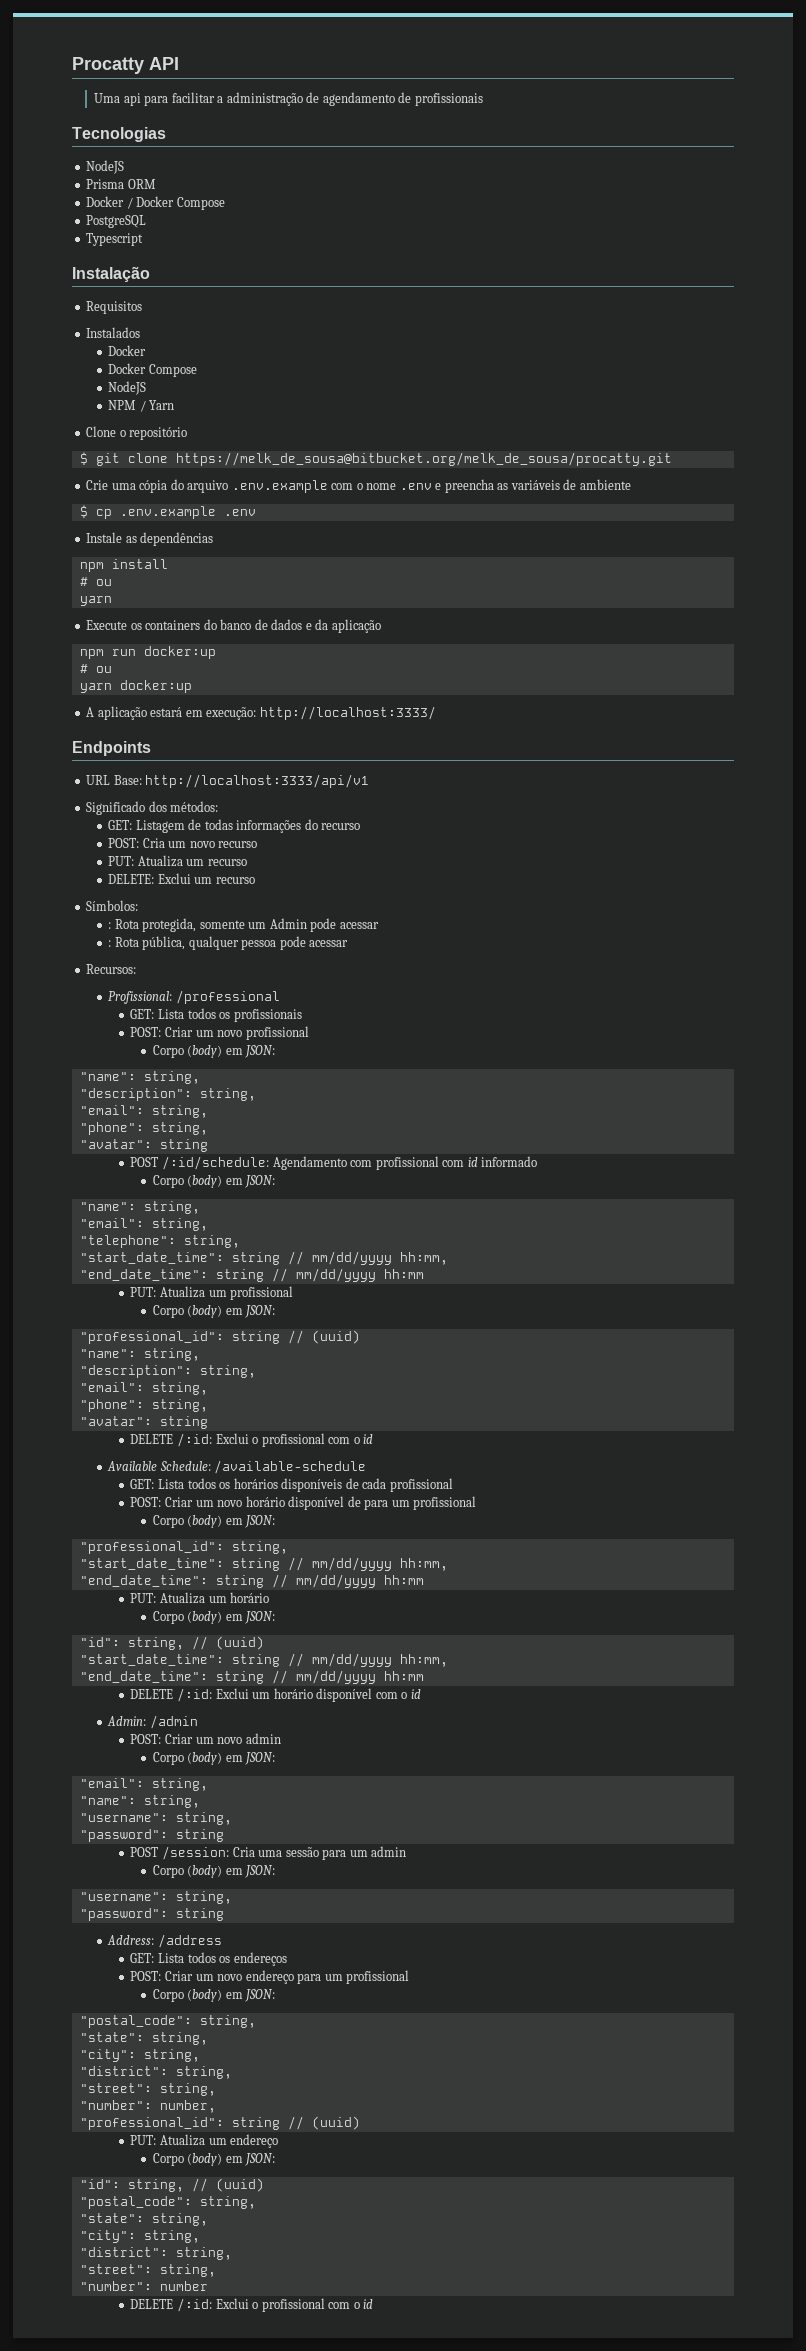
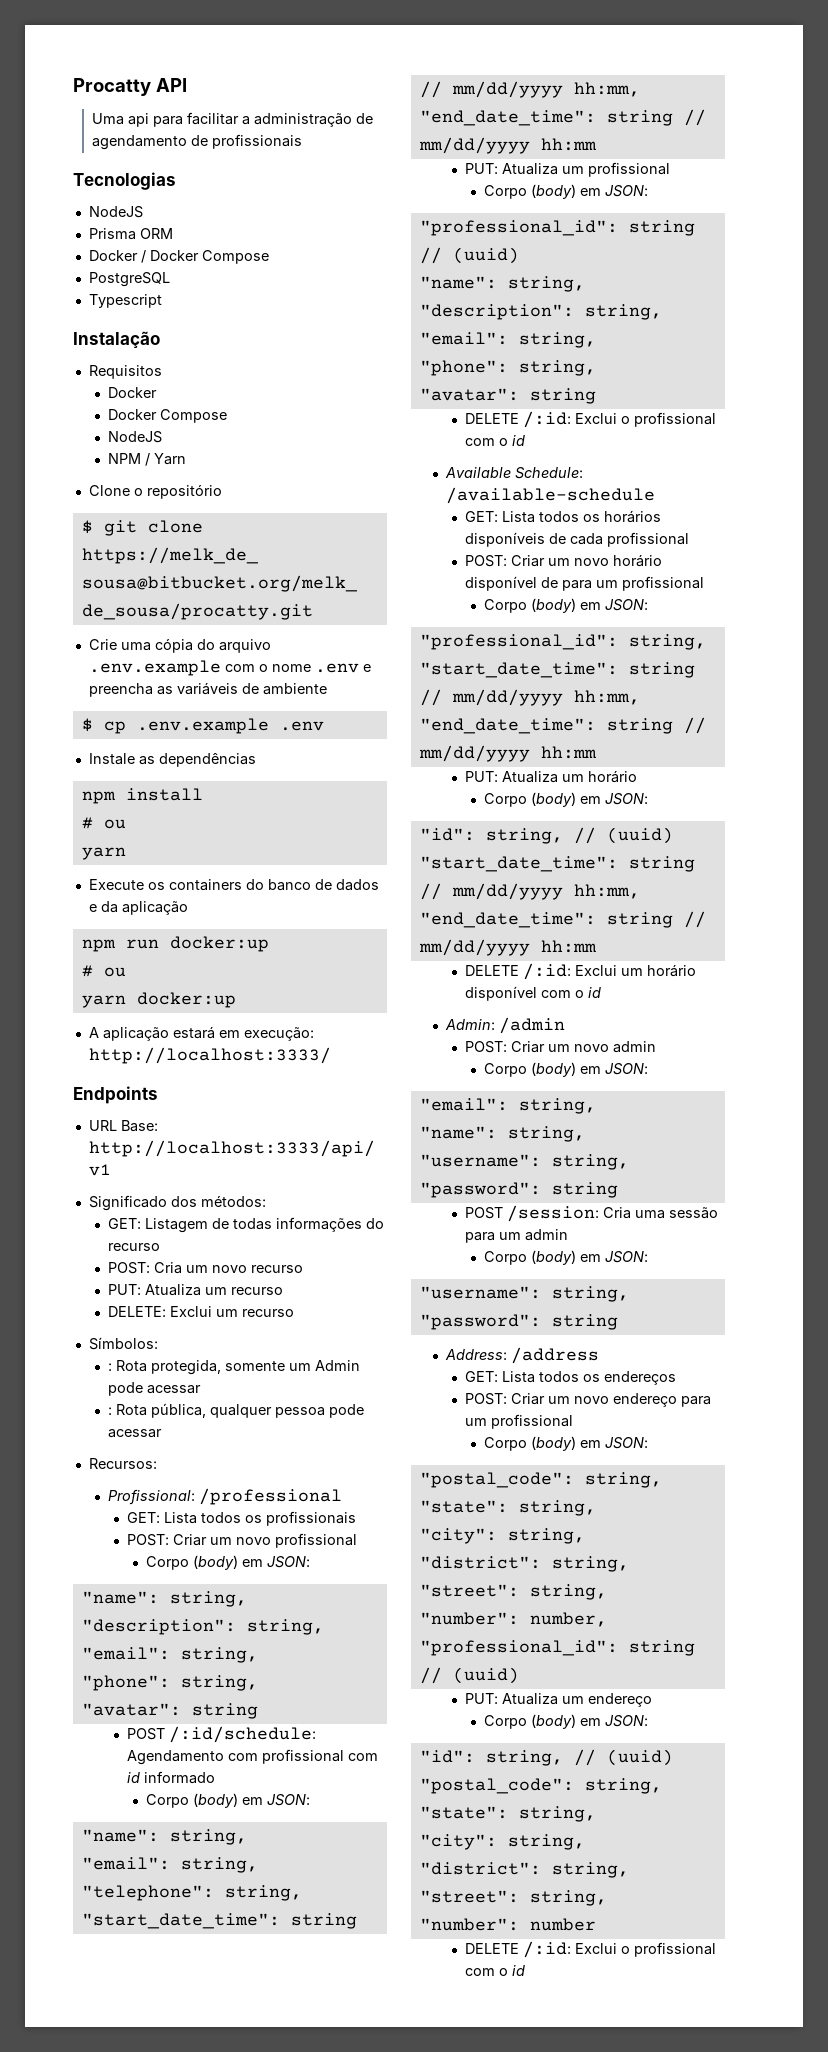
[86,327,141,338] // Instalados -> (162, 372) none

